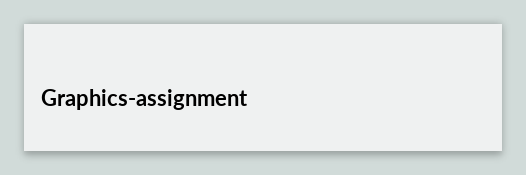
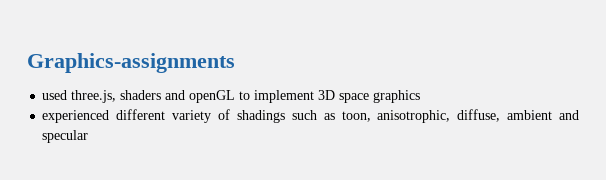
[41,89,248,110] Graphics-assignment -> [27,53,235,73] [42,90,421,103] [42,109,579,123] [42,130,89,143] Graphics-assignments // used three.js, shaders and openGL to implement 3D space graphics // experienced different variety of shadings such as toon, anisotrophic, diffuse, ambient and specular

